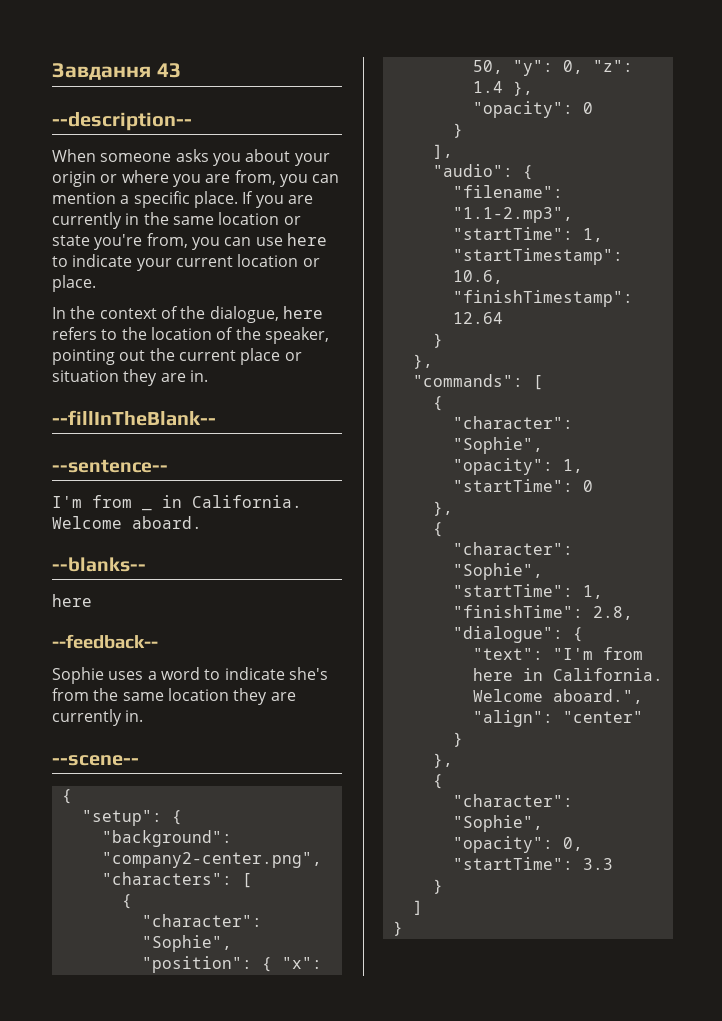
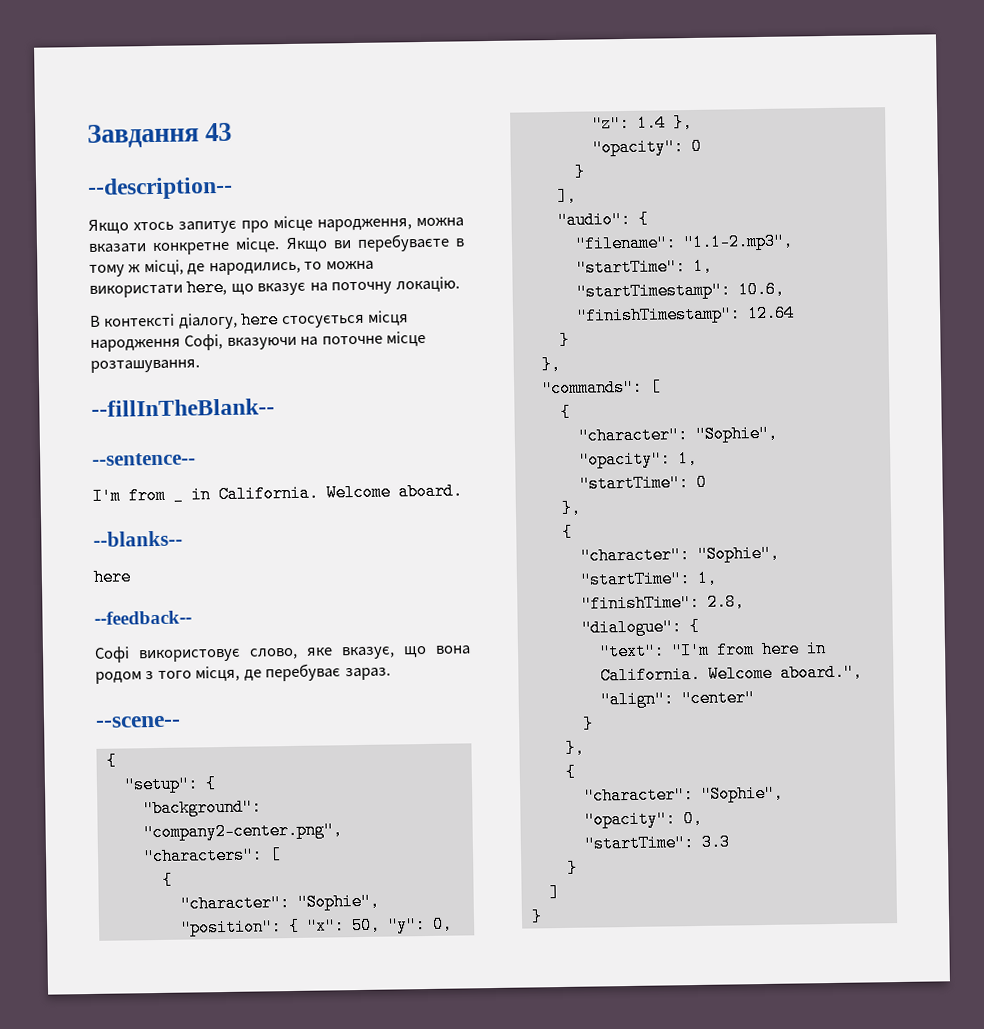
[52,149,330,166] [52,170,340,187] [52,191,313,208] [52,212,301,229] [52,233,327,250] [52,254,320,271] [52,275,96,292] [52,306,323,323] [52,327,329,344] [52,348,302,365] [52,369,208,386] When someone asks you about your origin or where you are from, you can mention a specific place. If you are currently in the same location or state you're from, you can use here to indicate your current location or place. // In the context of the dialogue, here refers to the location of the speaker, pointing out the current place or situation they are in. -> [88,215,464,234] [88,233,465,255] [89,259,374,277] [89,276,460,298] [90,310,410,330] [90,330,427,352] [90,359,200,373] Якщо хтось запитує про місце народження, можна вказати конкретне місце. Якщо ви перебуваєте в тому ж місці, де народились, то можна використати here, що вказує на поточну локацію. // В контексті діалогу, here стосується місця народження Софі, вказуючи на поточне місце розташування.
[52,667,328,684] [52,688,296,705] [52,709,144,726] Sophie uses a word to indicate she's from the same location they are currently in. -> [94,645,471,663] [95,663,391,684] Софі використовує слово, яке вказує, що вона родом з того місця, де перебуває зараз.

